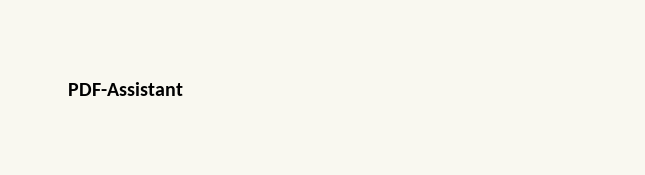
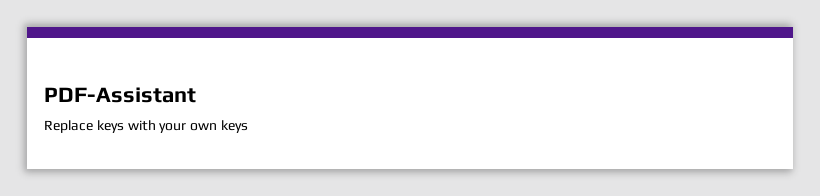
(183, 89) none -> [44,120,248,133] // Replace keys with your own keys

